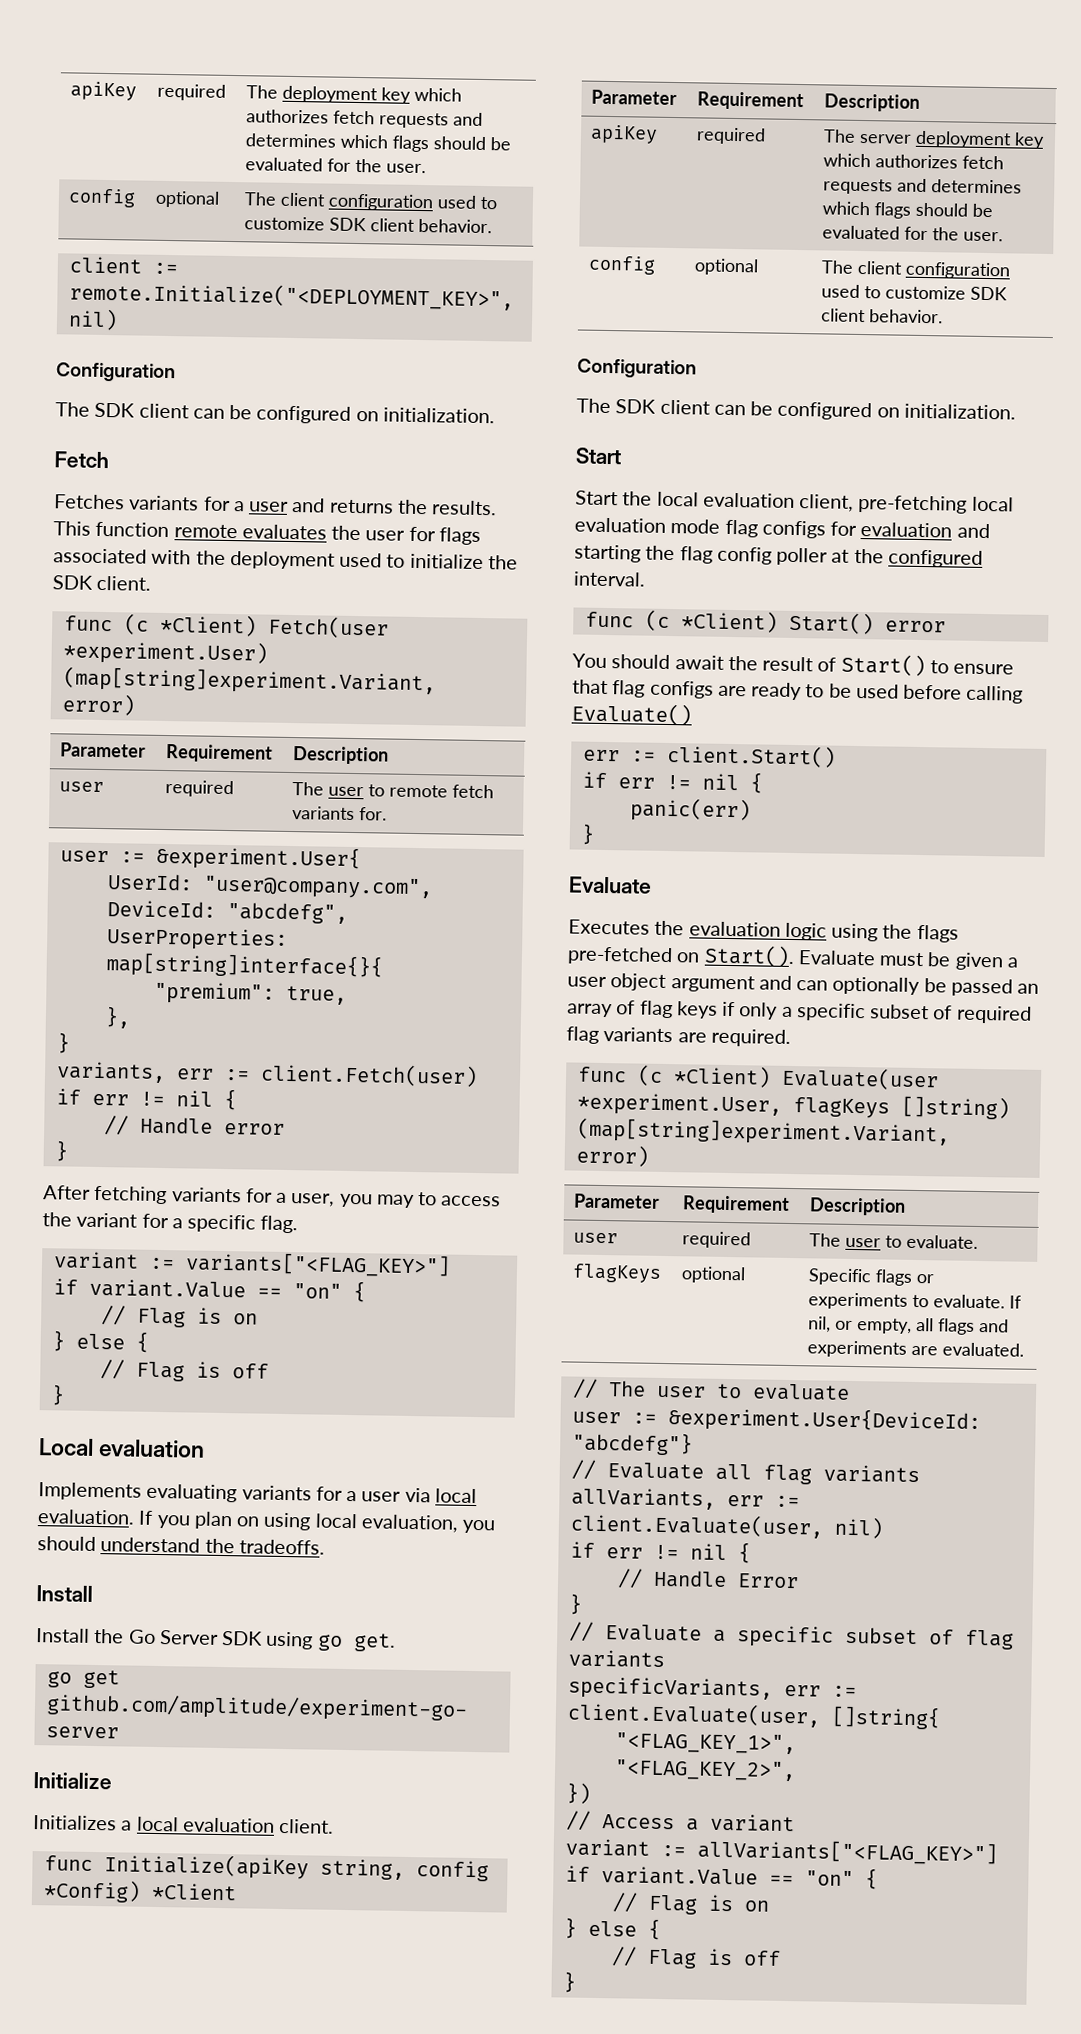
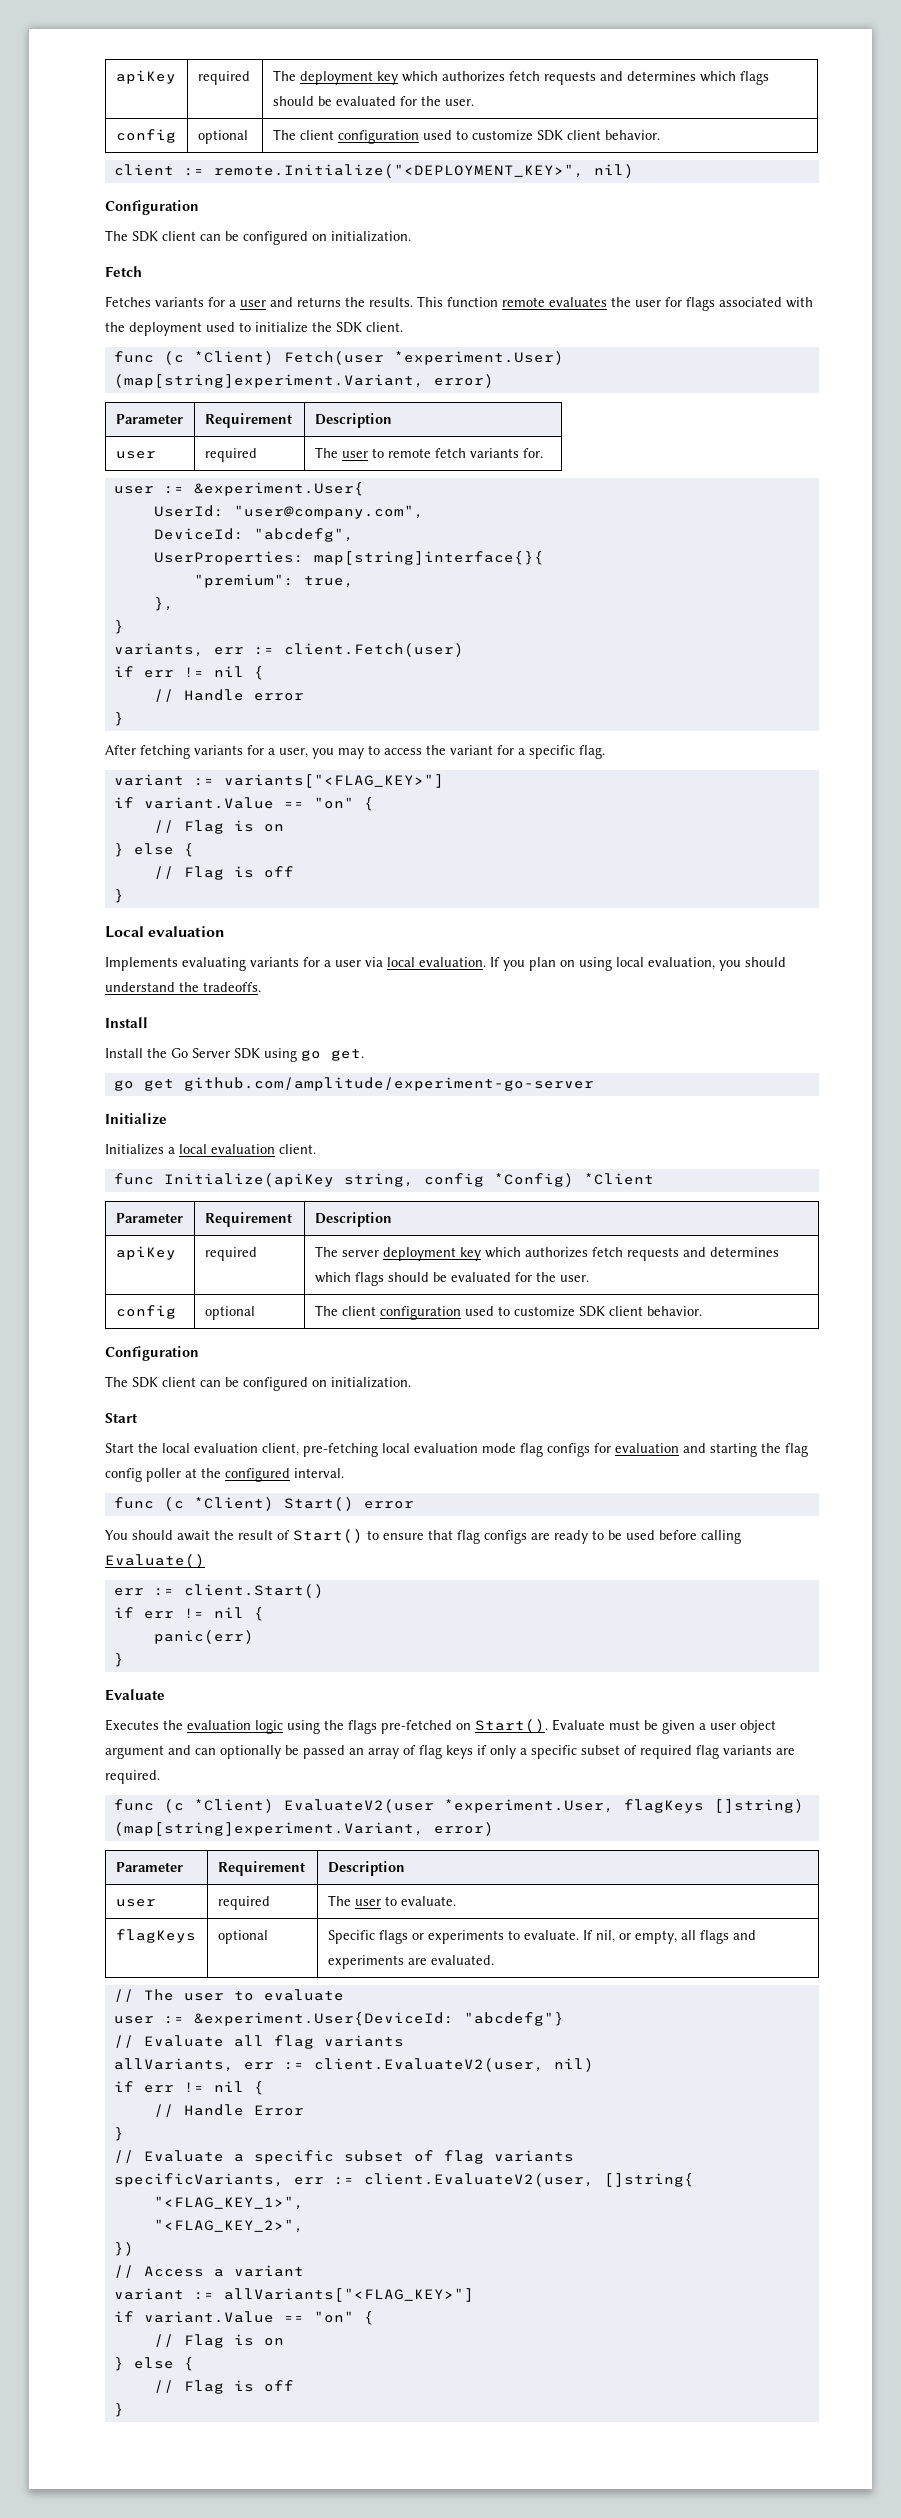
[780,1066,939,1091] Evaluate(user -> [283,1799,434,1813] EvaluateV2(user
[569,1512,824,1539] client.Evaluate(user, -> [313,2058,544,2072] client.EvaluateV2(user,
[566,1701,821,1728] client.Evaluate(user, -> [363,2173,594,2187] client.EvaluateV2(user,

